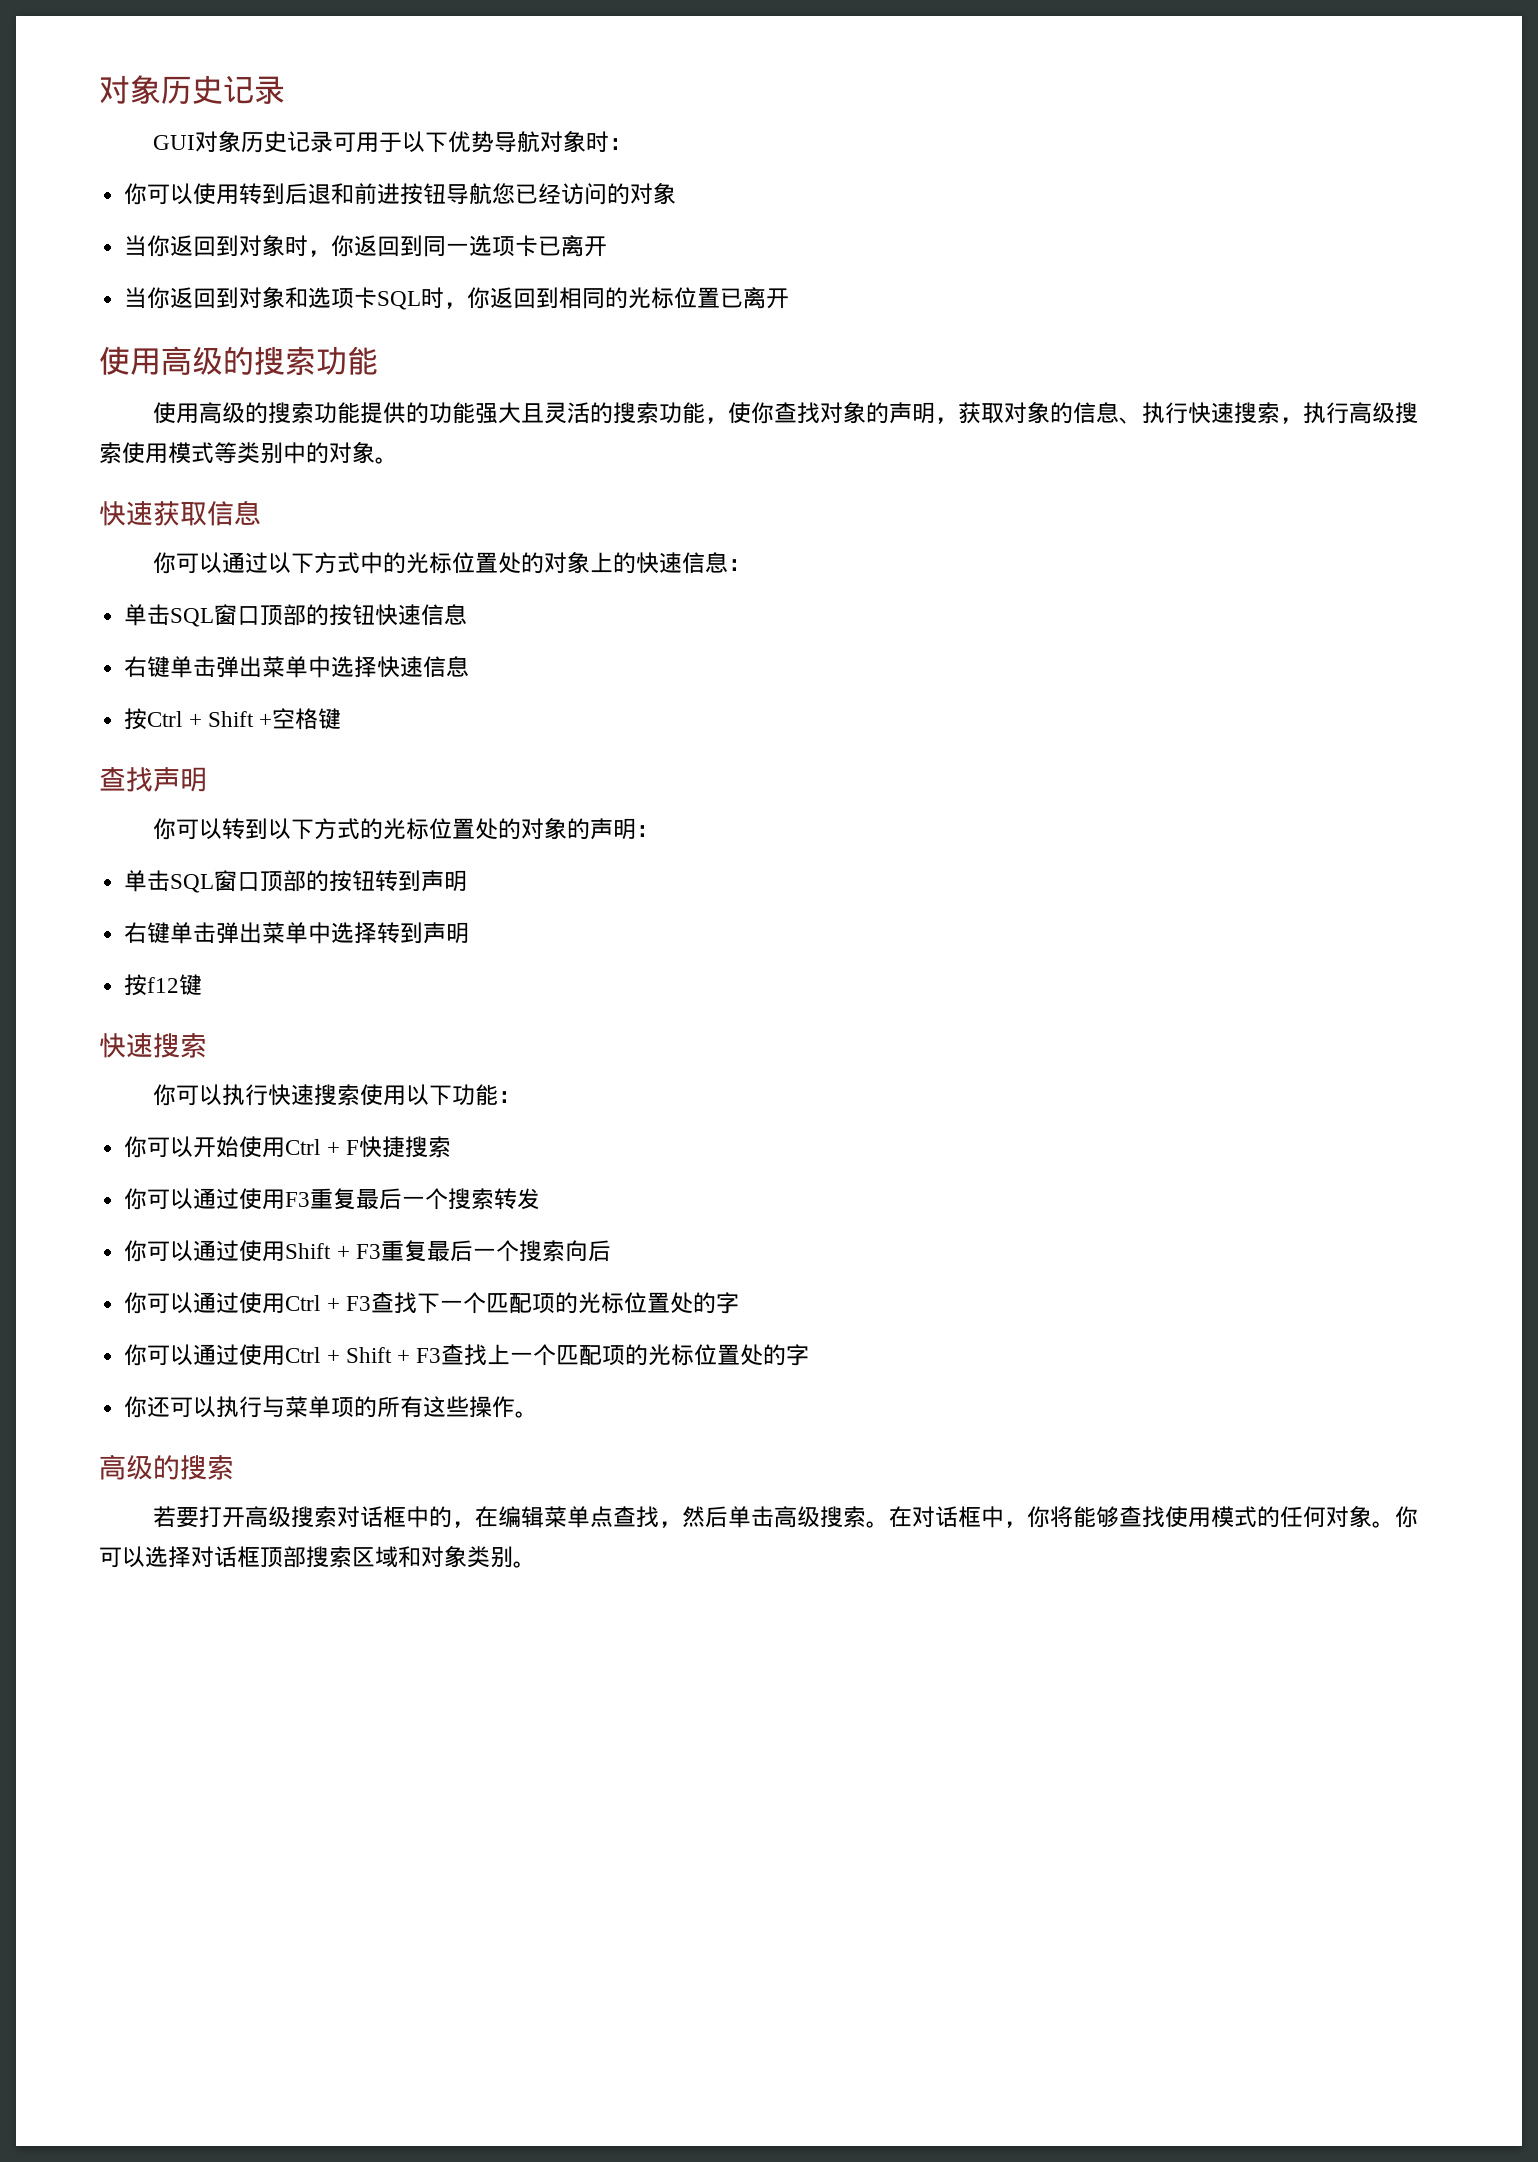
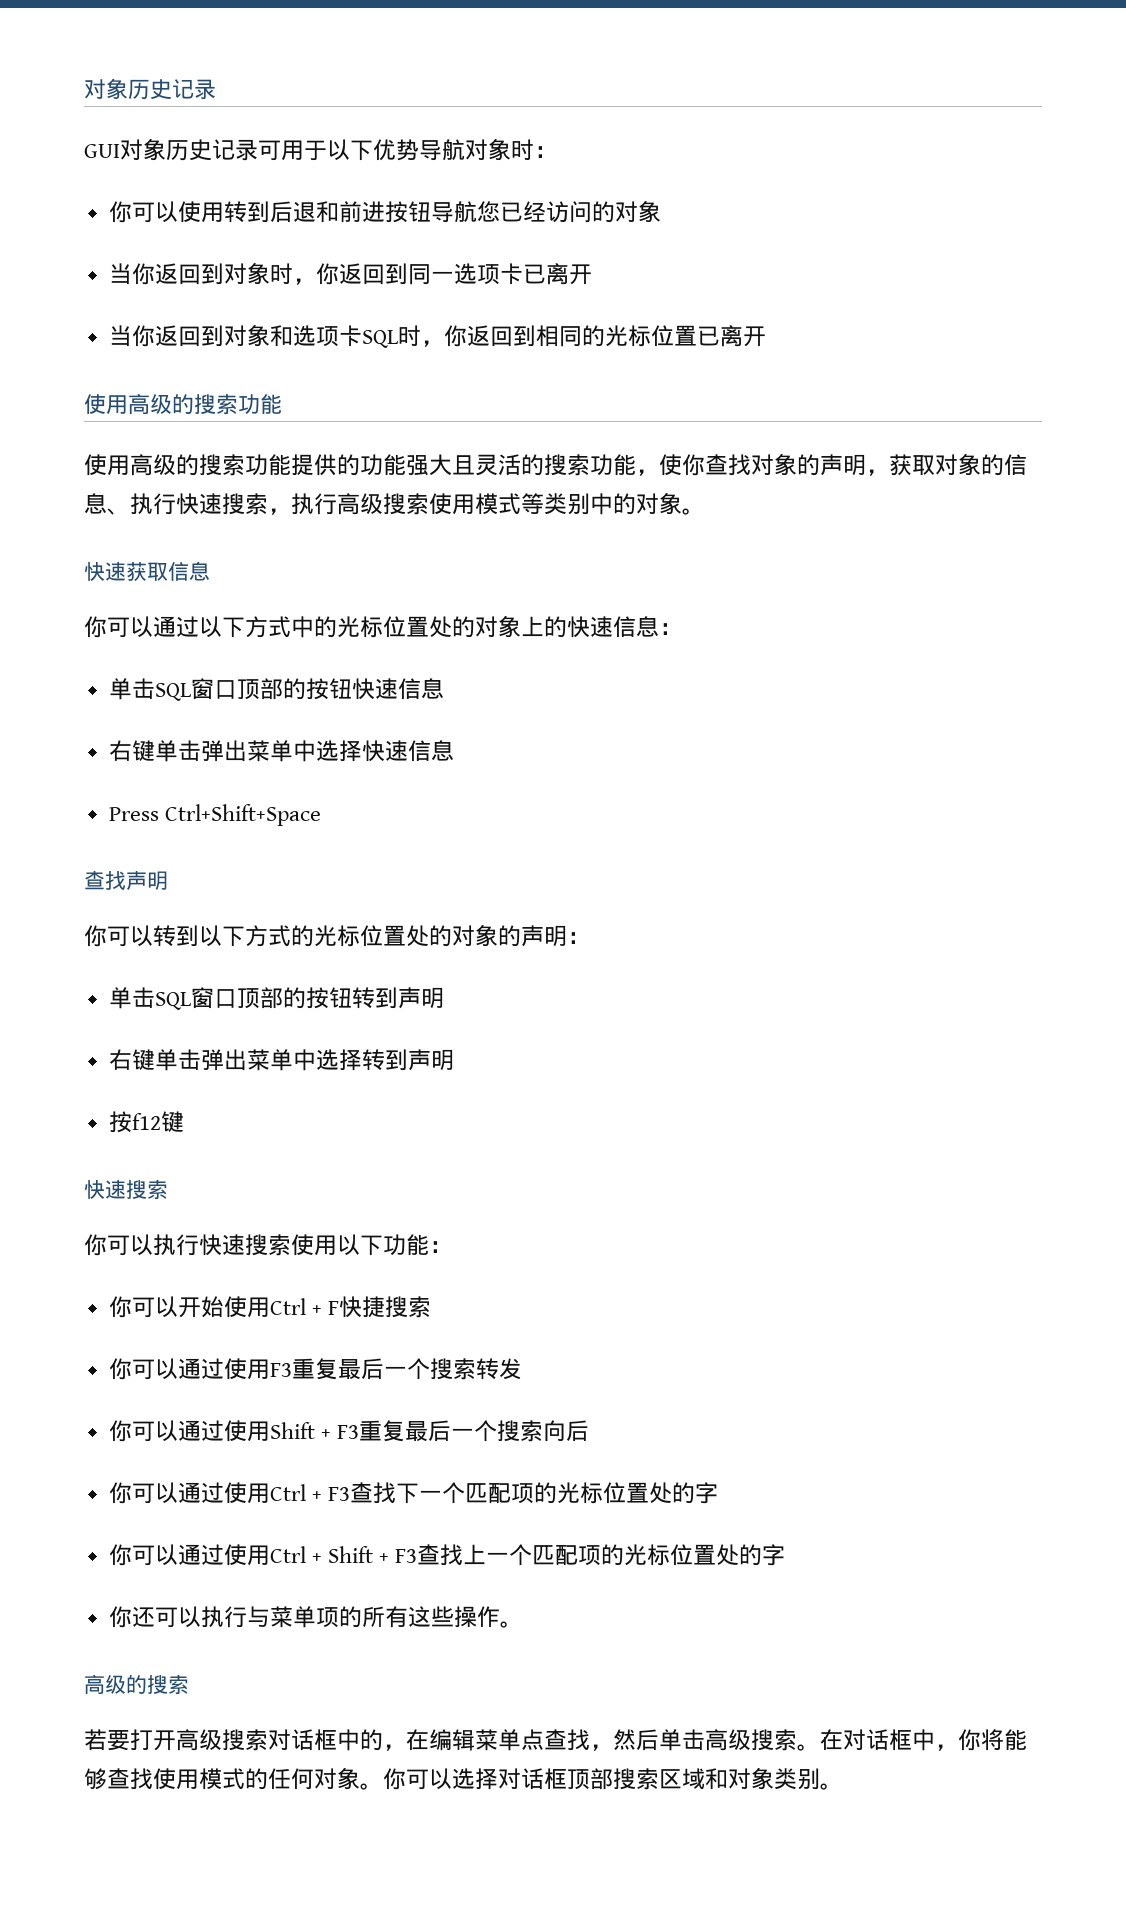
[124,708,341,730] 按Ctrl + Shift +空格键 -> [108,804,321,826] Press Ctrl+Shift+Space

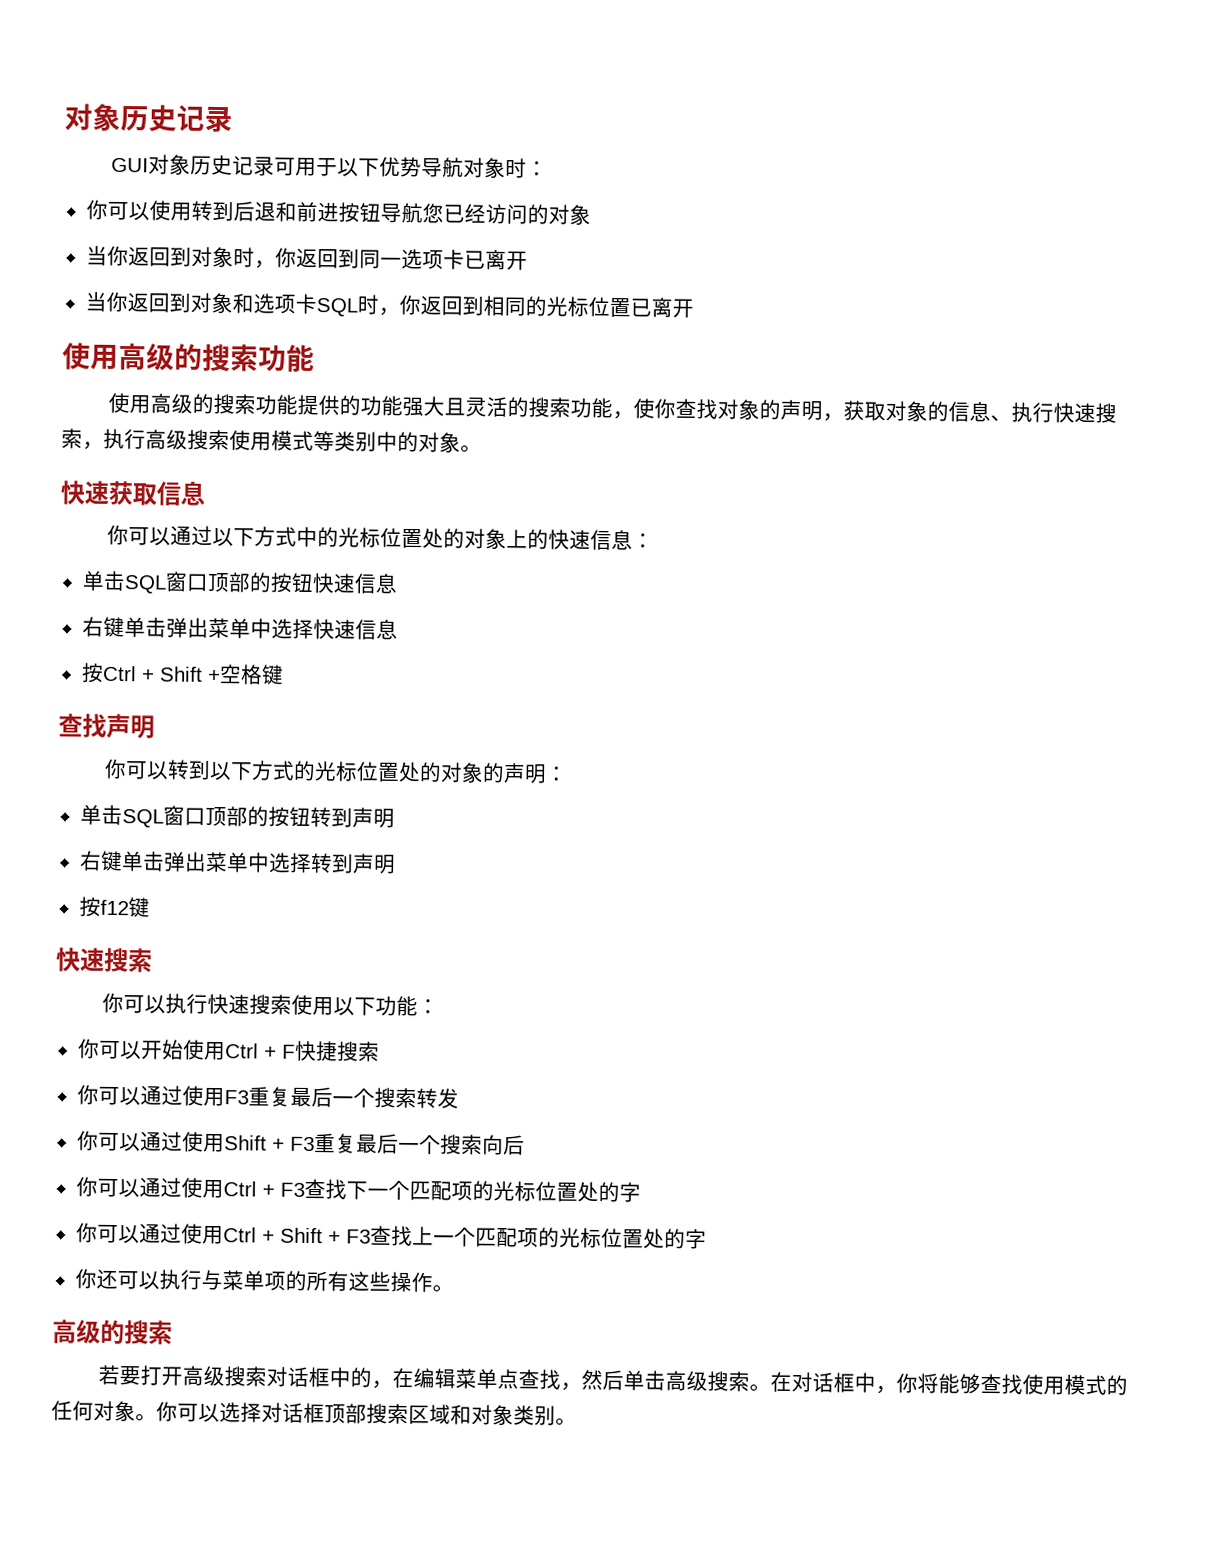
[108,804,321,826] Press Ctrl+Shift+Space -> [80,662,284,685] 按Ctrl + Shift +空格键

